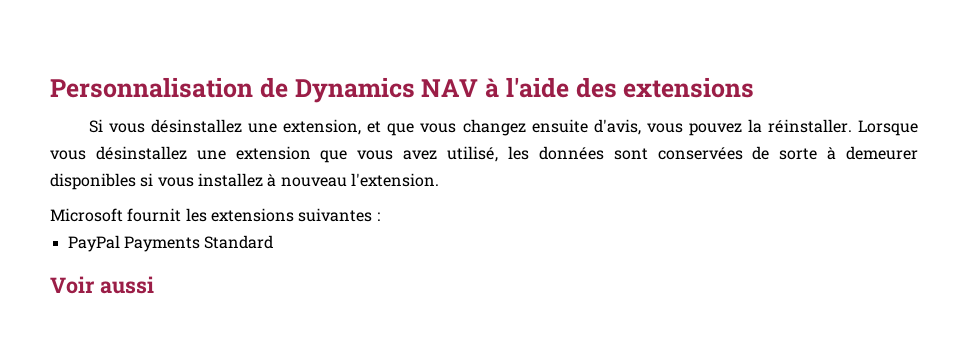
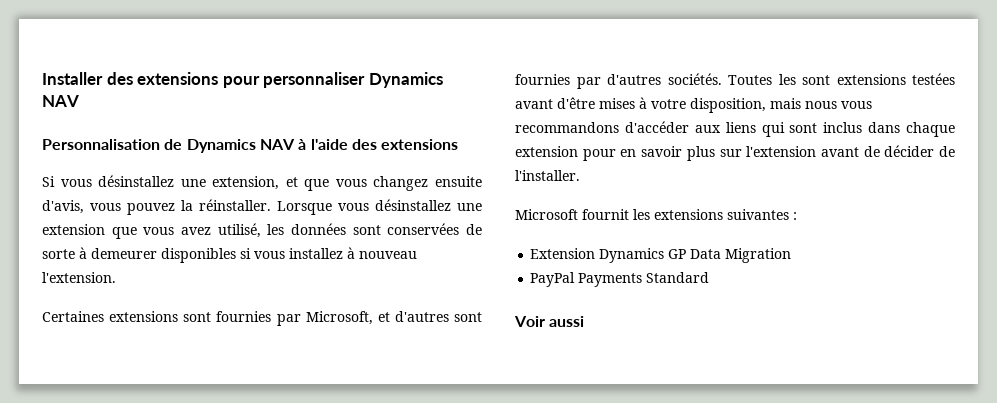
(50, 87) none -> [42,72,443,88] [42,95,79,107] Installer des extensions pour personnaliser Dynamics NAV //
(439, 180) none -> [42,311,482,326] [515,73,955,89] [515,97,872,113] [515,121,955,137] [515,145,955,161] [515,170,580,181] // Certaines extensions sont fournies par Microsoft, et d'autres sont fournies par d'autres sociétés. Toutes les sont extensions testées avant d'être mises à votre disposition, mais nous vous recommandons d'accéder aux liens qui sont inclus dans chaque extension pour en savoir plus sur l'extension avant de décider de l'installer.
(380, 216) none -> [530,248,792,263] // Extension Dynamics GP Data Migration

